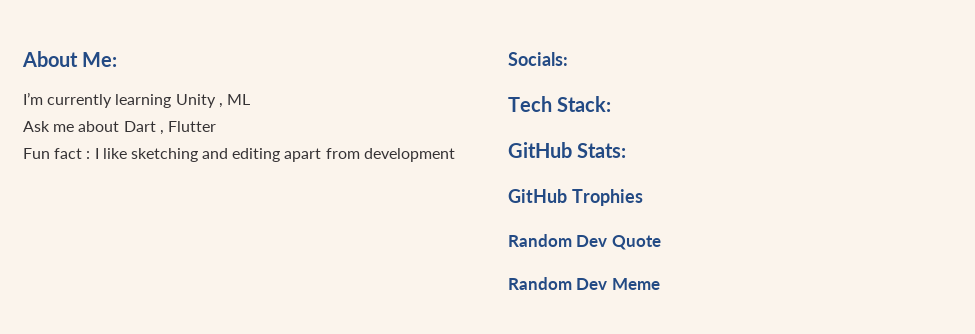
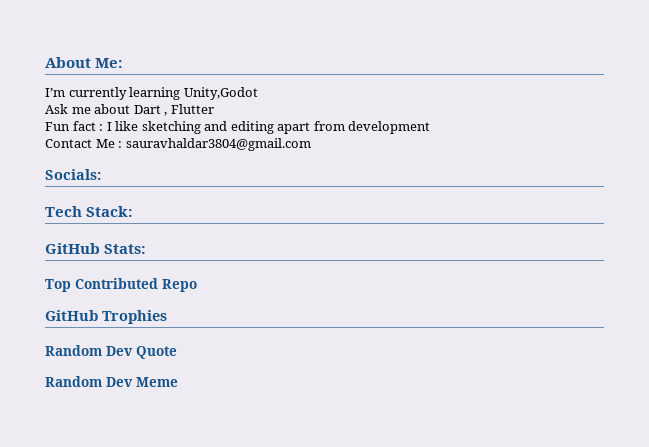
[175,94,250,108] Unity , ML -> [183,87,258,100] Unity,Godot
(455, 155) none -> [45,138,311,151] // Contact Me : sauravhaldar3804@gmail.com
(627, 150) none -> [45,278,197,292] // Top Contributed Repo

